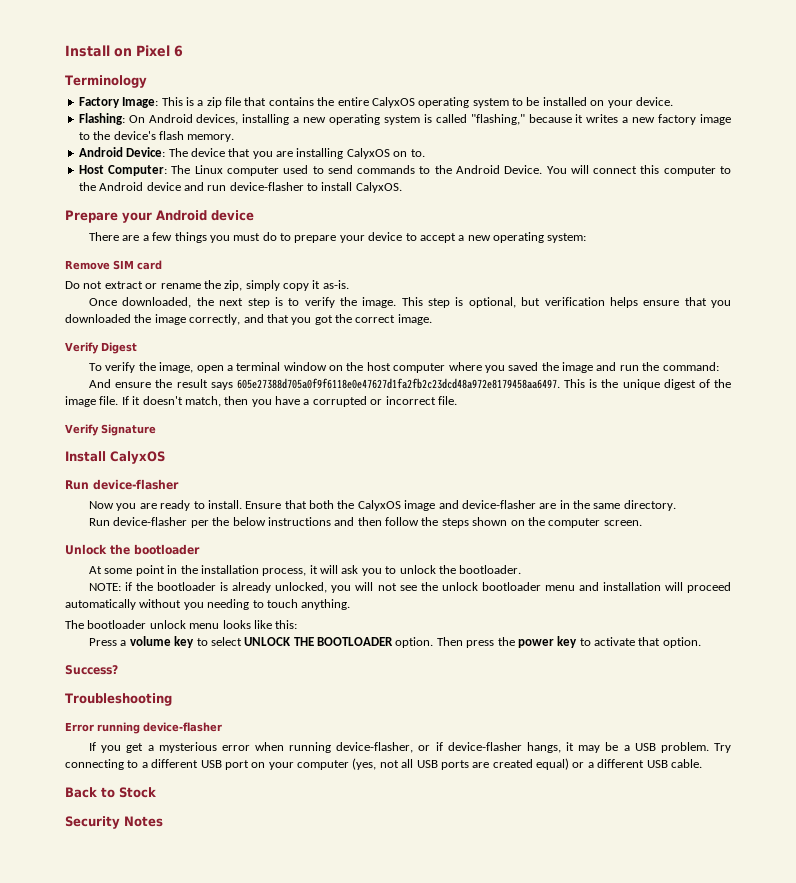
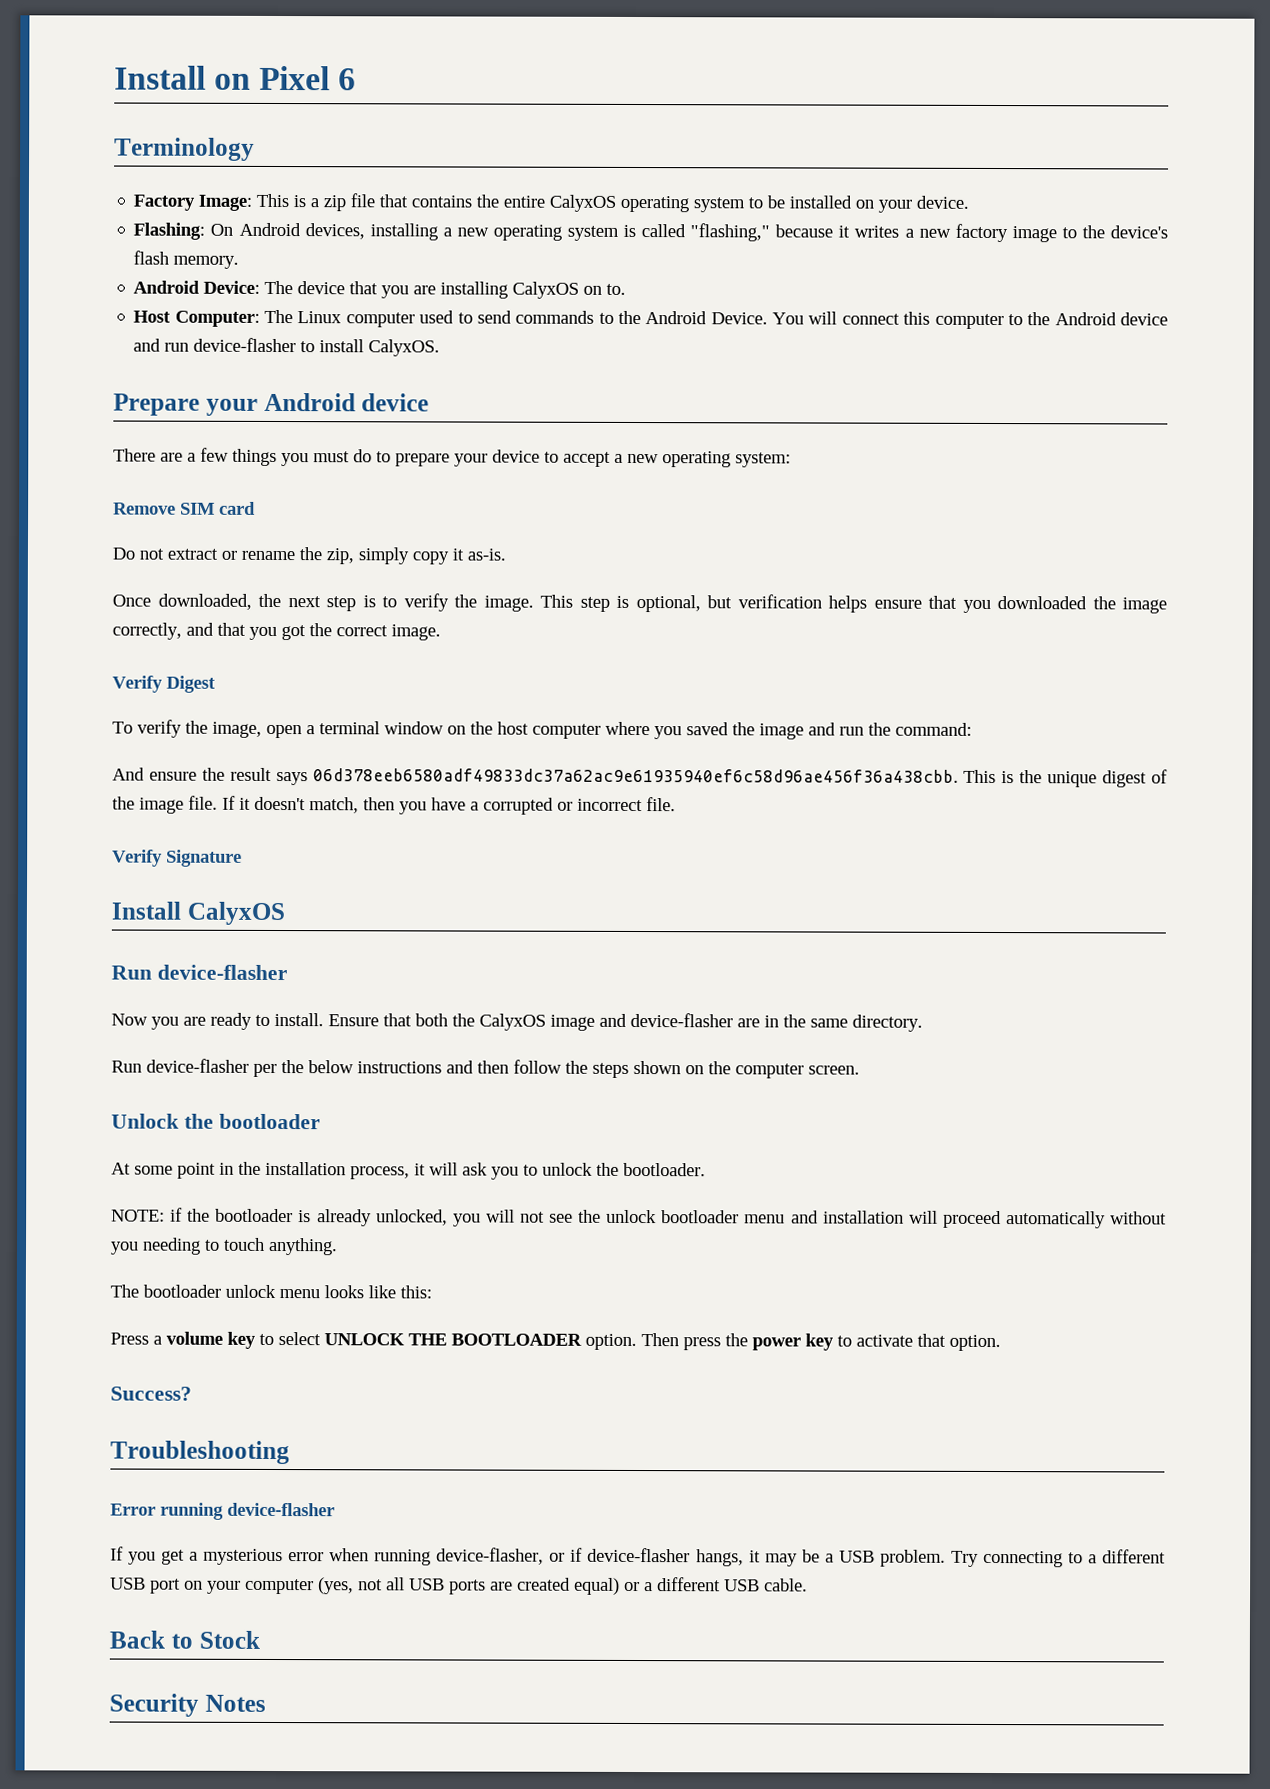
[236,378,560,389] 605e27388d705a0f9f6118e0e47627d1fa2fb2c23dcd48a972e8179458aa6497. -> [312,768,959,783] 06d378eeb6580adf49833dc37a62ac9e61935940ef6c58d96ae456f36a438cbb.

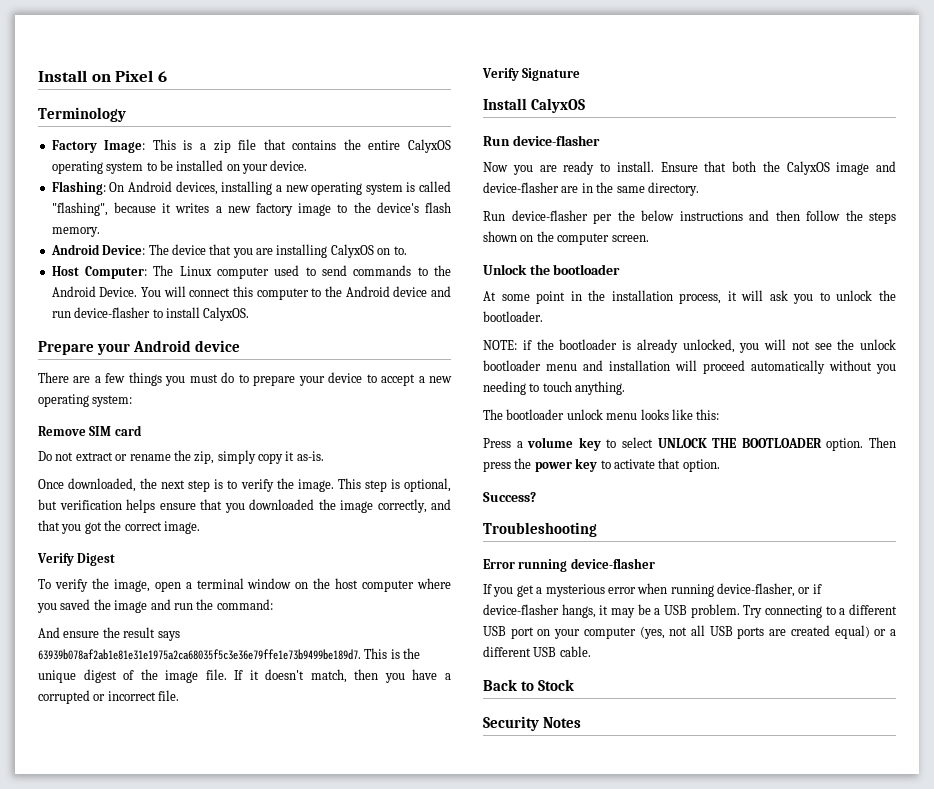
[690,223,771,242] "flashing," -> [51,202,108,216] "flashing",
[312,768,959,783] 06d378eeb6580adf49833dc37a62ac9e61935940ef6c58d96ae456f36a438cbb. -> [38,649,361,660] 63939b078af2ab1e81e31e1975a2ca68035f5c3e36e79ffe1e73b9499be189d7.

